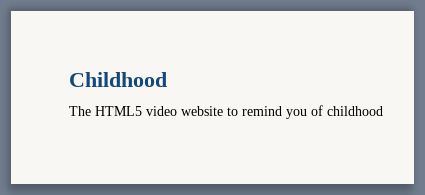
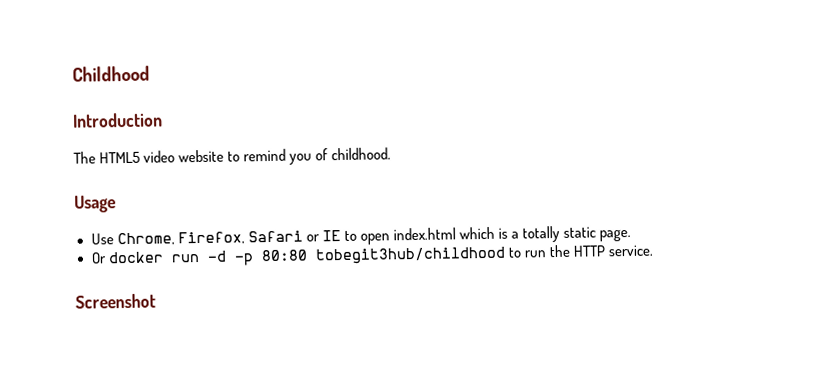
(167, 79) none -> [72,112,163,128] // Introduction
[327,106,383,116] childhood -> [331,147,392,161] [74,195,116,213] [90,225,632,246] [90,244,653,266] [75,293,156,309] childhood. // Usage // Use Chrome, Firefox, Safari or IE to open index.html which is a totally static page. // Or docker run -d -p 80:80 tobegit3hub/childhood to run the HTTP service. // Screenshot

